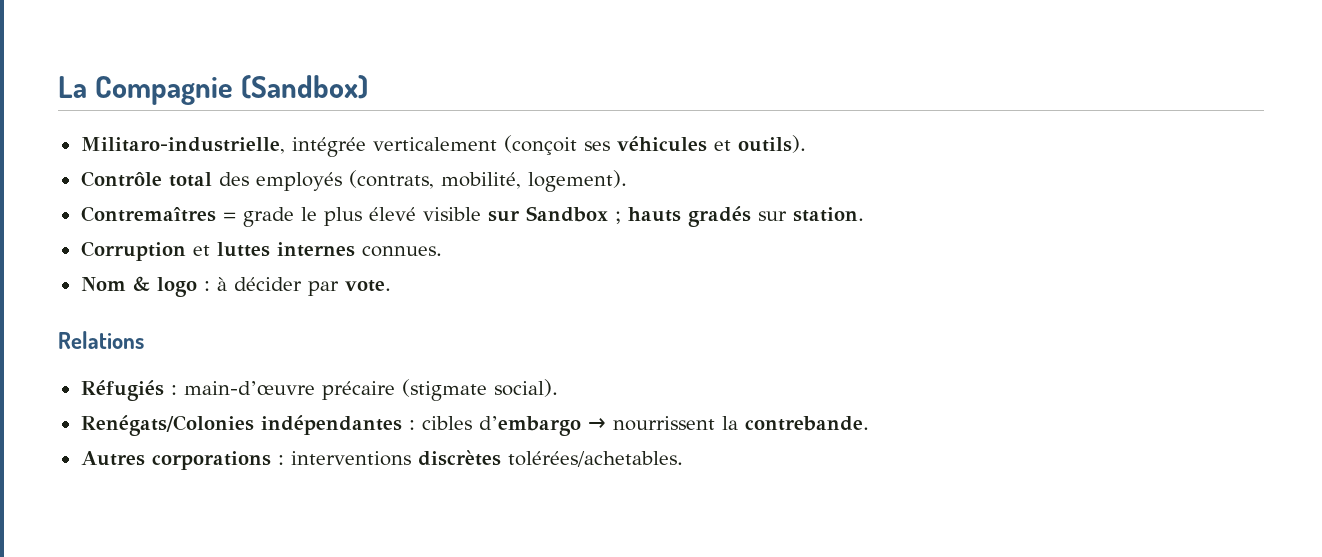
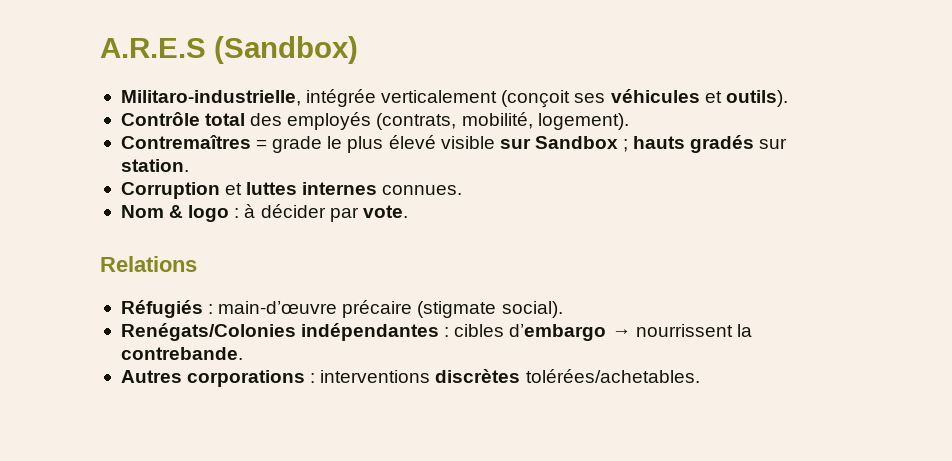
[58,76,234,105] La Compagnie -> [100,38,206,58] A.R.E.S

